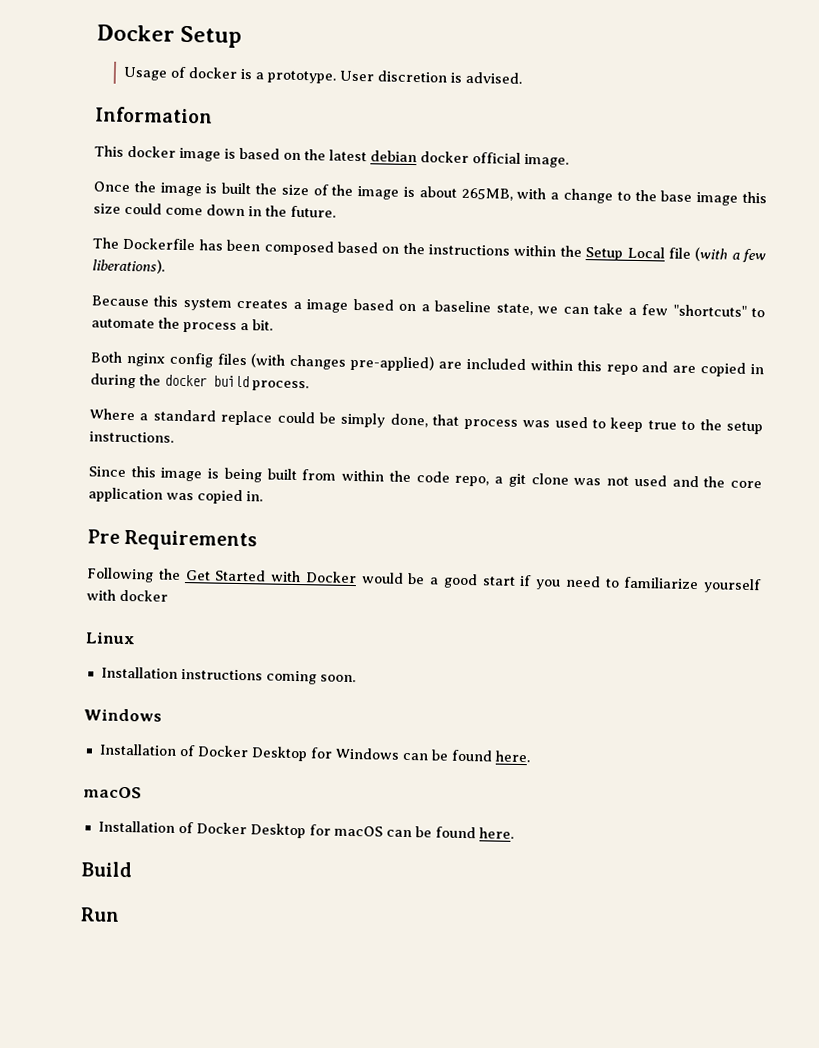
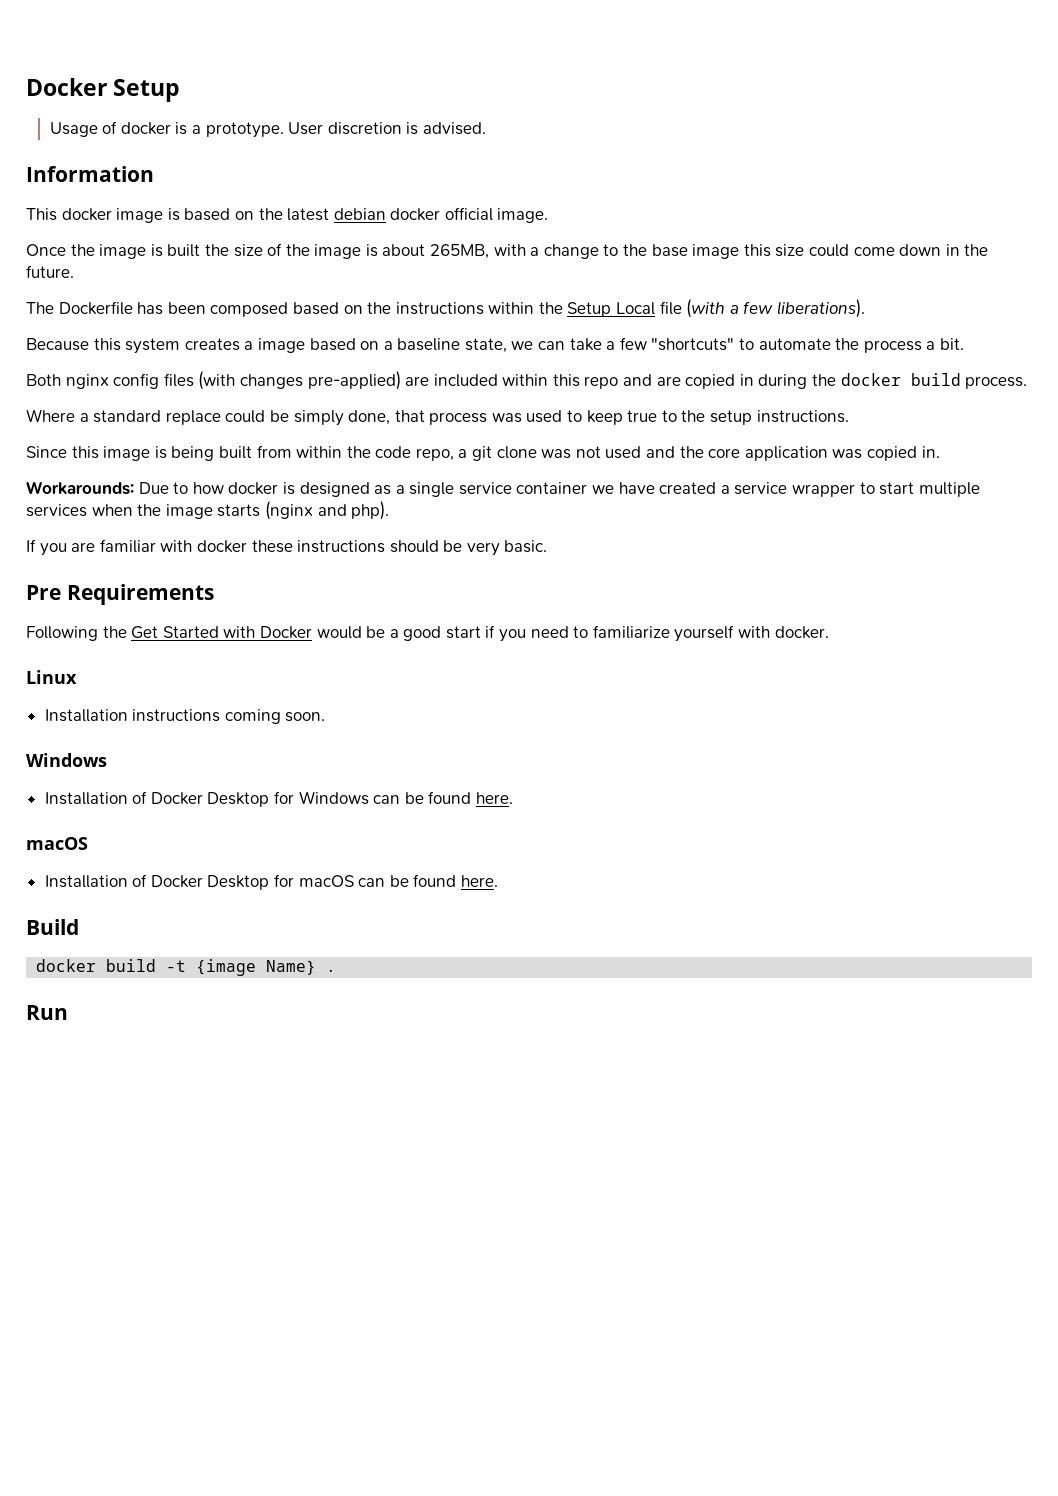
(263, 496) none -> [26,481,980,497] [26,501,390,520] [26,539,548,556] // Workarounds: Due to how docker is designed as a single service container we have created a service wrapper to start multiple services when the image starts (nginx and php). // If you are familiar with docker these instructions should be very basic.
[119,589,168,602] docker -> [774,626,829,639] docker.
(132, 869) none -> [36,959,337,976] // docker build -t {image Name} .

